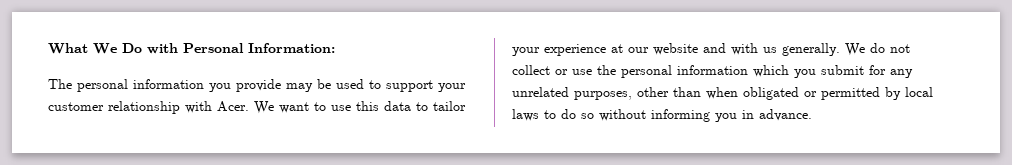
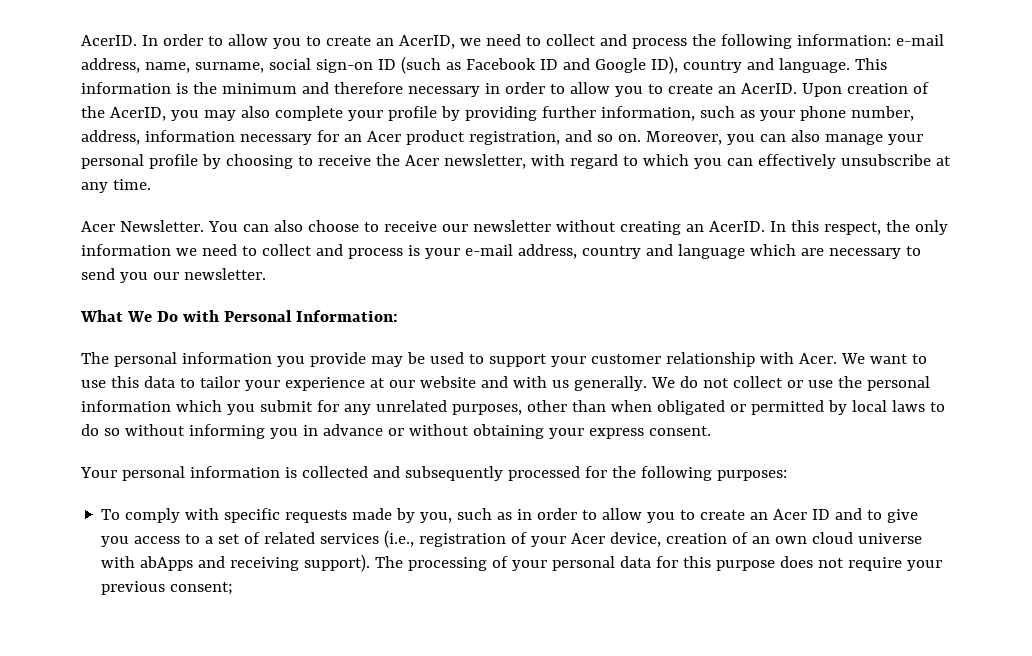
(48, 48) none -> [81,34,944,49] [81,56,887,74] [81,82,929,97] [81,106,914,121] [81,130,923,145] [81,154,951,169] [81,179,151,193] [81,220,948,235] [81,244,921,259] [81,268,266,283] AcerID. In order to allow you to create an AcerID, we need to collect and process the following information: e-mail address, name, surname, social sign-on ID (such as Facebook ID and Google ID), country and language. This information is the minimum and therefore necessary in order to allow you to create an AcerID. Upon creation of the AcerID, you may also complete your profile by providing further information, such as your phone number, address, information necessary for an Acer product registration, and so on. Moreover, you can also manage your personal profile by choosing to receive the Acer newsletter, with regard to which you can effectively unsubscribe at any time. // Acer Newsletter. You can also choose to receive our newsletter without creating an AcerID. In this respect, the only information we need to collect and process is your e-mail address, country and language which are necessary to send you our newsletter. //
[759,109,812,121] advance. -> [322,424,711,439] [80,466,787,481] [101,508,919,523] [101,530,923,548] [101,554,943,572] [101,581,234,595] advance or without obtaining your express consent. // Your personal information is collected and subsequently processed for the following purposes: // To comply with specific requests made by you, such as in order to allow you to create an Acer ID and to give you access to a set of related services (i.e., registration of your Acer device, creation of an own cloud universe with abApps and receiving support). The processing of your personal data for this purpose does not require your previous consent;

